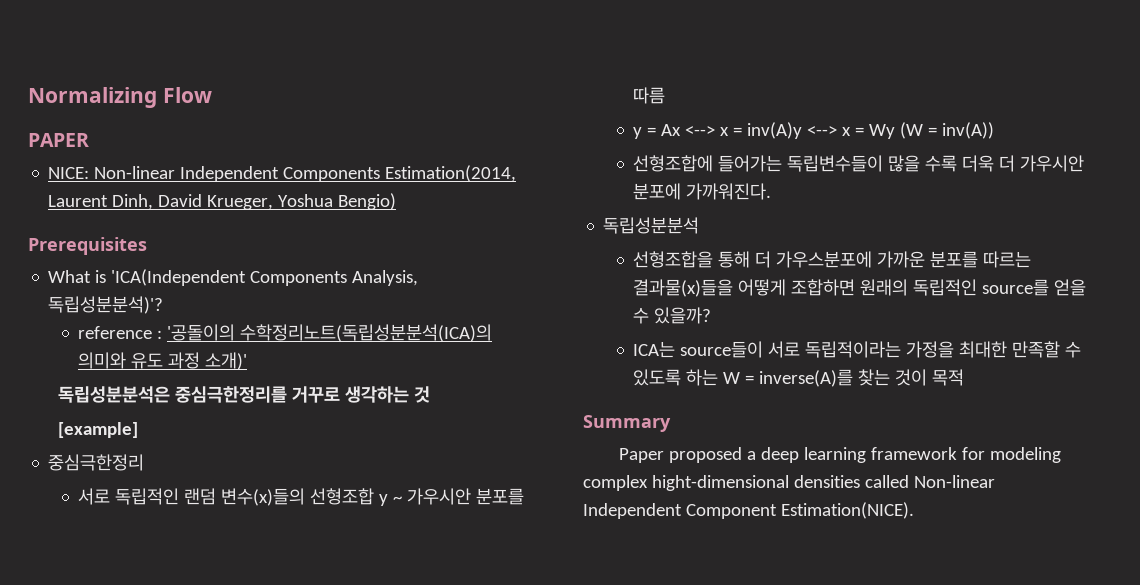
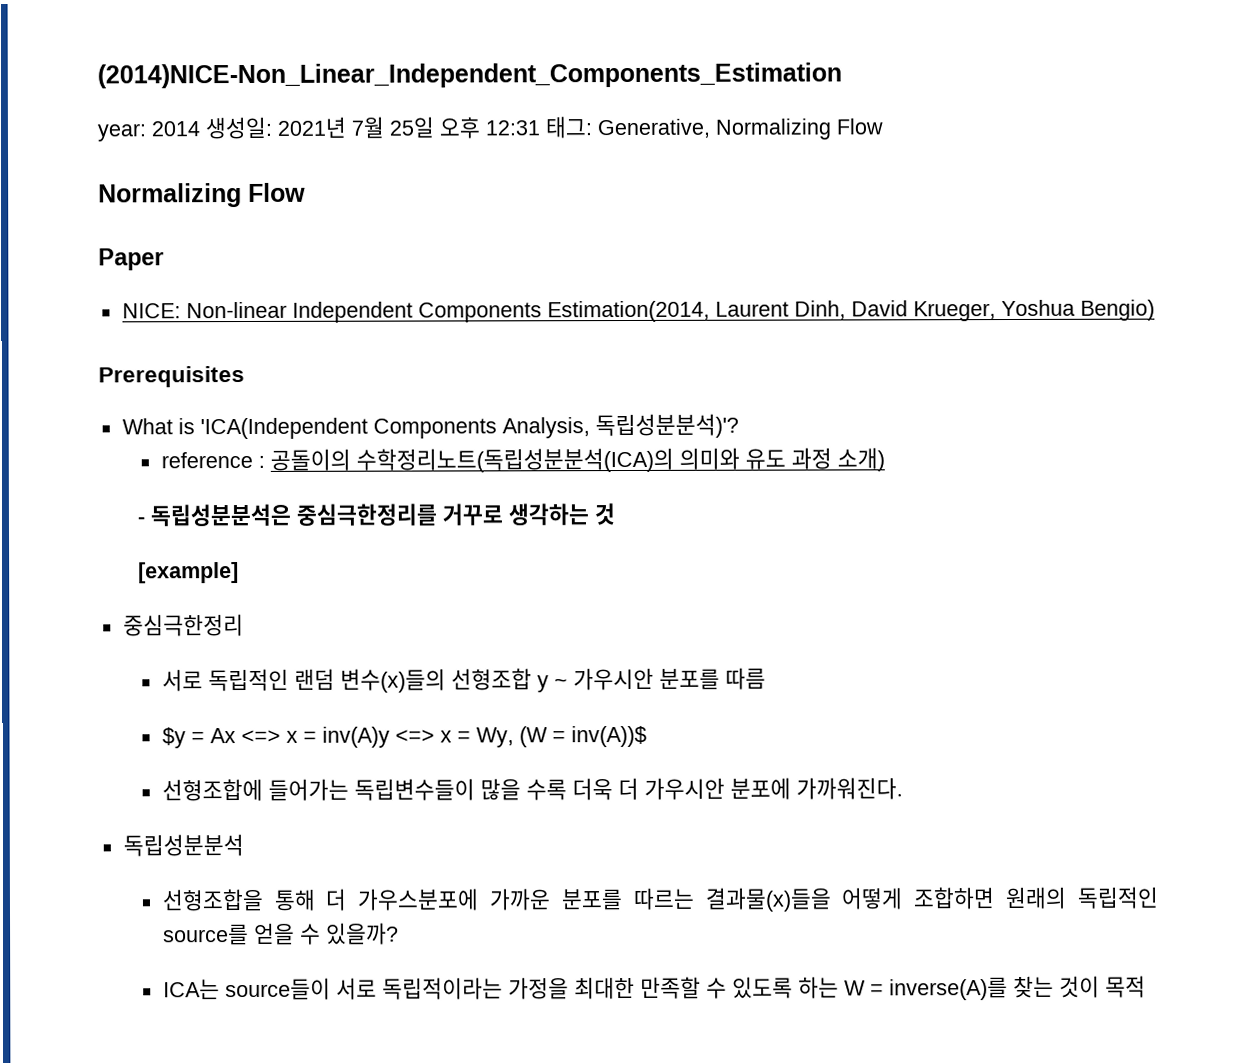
[28,87,212,108] [28,133,89,147] Normalizing Flow // PAPER -> [97,62,842,89] [97,116,883,142] [98,182,306,208] [98,248,164,271] (2014)NICE-Non_Linear_Independent_Components_Estimation // year: 2014 생성일: 2021년 7월 25일 오후 12:31 태그: Generative, Normalizing Flow // Normalizing Flow // Paper
[167,324,236,341] '공돌이의 -> [269,448,351,471] 공돌이의
[205,352,248,370] 소개)' // -> [836,447,885,472] [137,516,146,524] 소개) // -
[633,127,643,139] y -> [161,727,186,749] $y
[685,126,716,136] <--> -> [240,729,281,744] <=>
[807,124,896,139] <--> x = Wy -> [394,727,514,748] <=> x = Wy,
[942,122,995,139] inv(A)) -> [570,725,647,748] inv(A))$
[583,415,671,432] [619,447,1062,463] [583,475,995,491] [583,502,914,519] // Summary // Paper proposed a deep learning framework for modeling complex hight-dimensional densities called Non-linear Independent Component Estimation(NICE). -> (1146, 986) none

